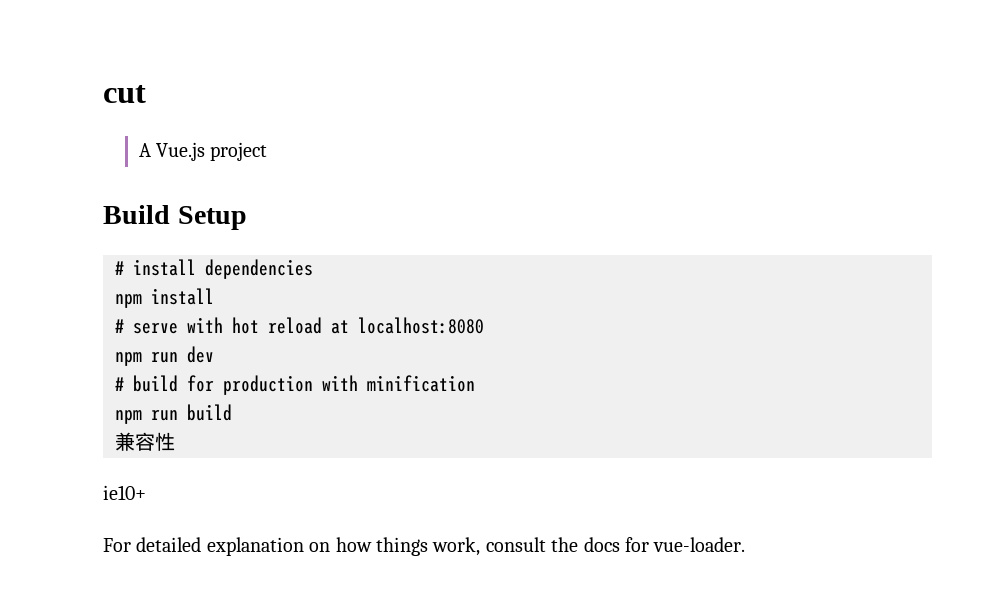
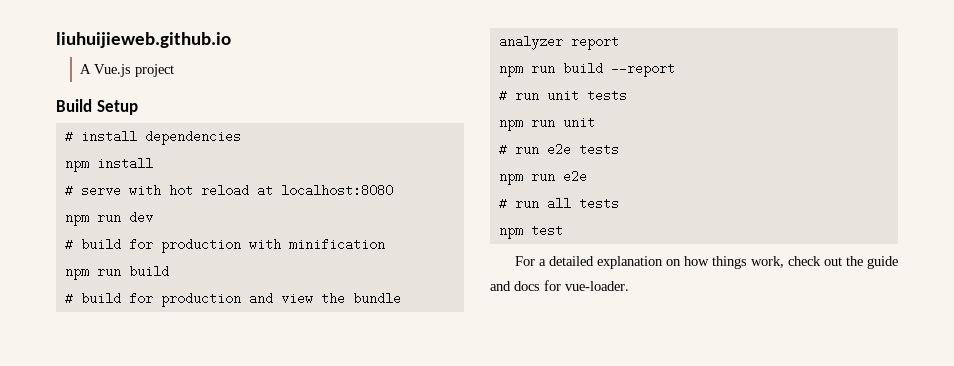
[103,85,146,103] cut -> [56,32,231,48] liuhuijieweb.github.io
[115,432,175,451] [103,485,146,500] 兼容性 // ie10+ -> [64,292,401,307] [498,35,619,50] [498,62,675,77] [498,89,627,102] [498,118,595,131] [498,143,619,156] [498,170,587,185] [498,197,619,210] [498,224,563,239] # build for production and view the bundle analyzer report // npm run build --report // # run unit tests // npm run unit // # run e2e tests // npm run e2e // # run all tests // npm test
(131, 545) none -> [538,259,546,266] a
[485,537,579,552] consult the -> [787,256,898,269] [490,281,511,291] check out the guide and

